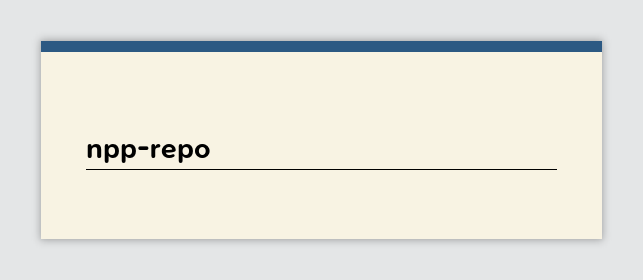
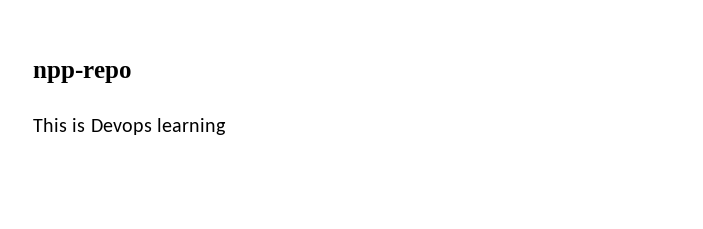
(211, 153) none -> [33,118,227,135] // This is Devops learning

